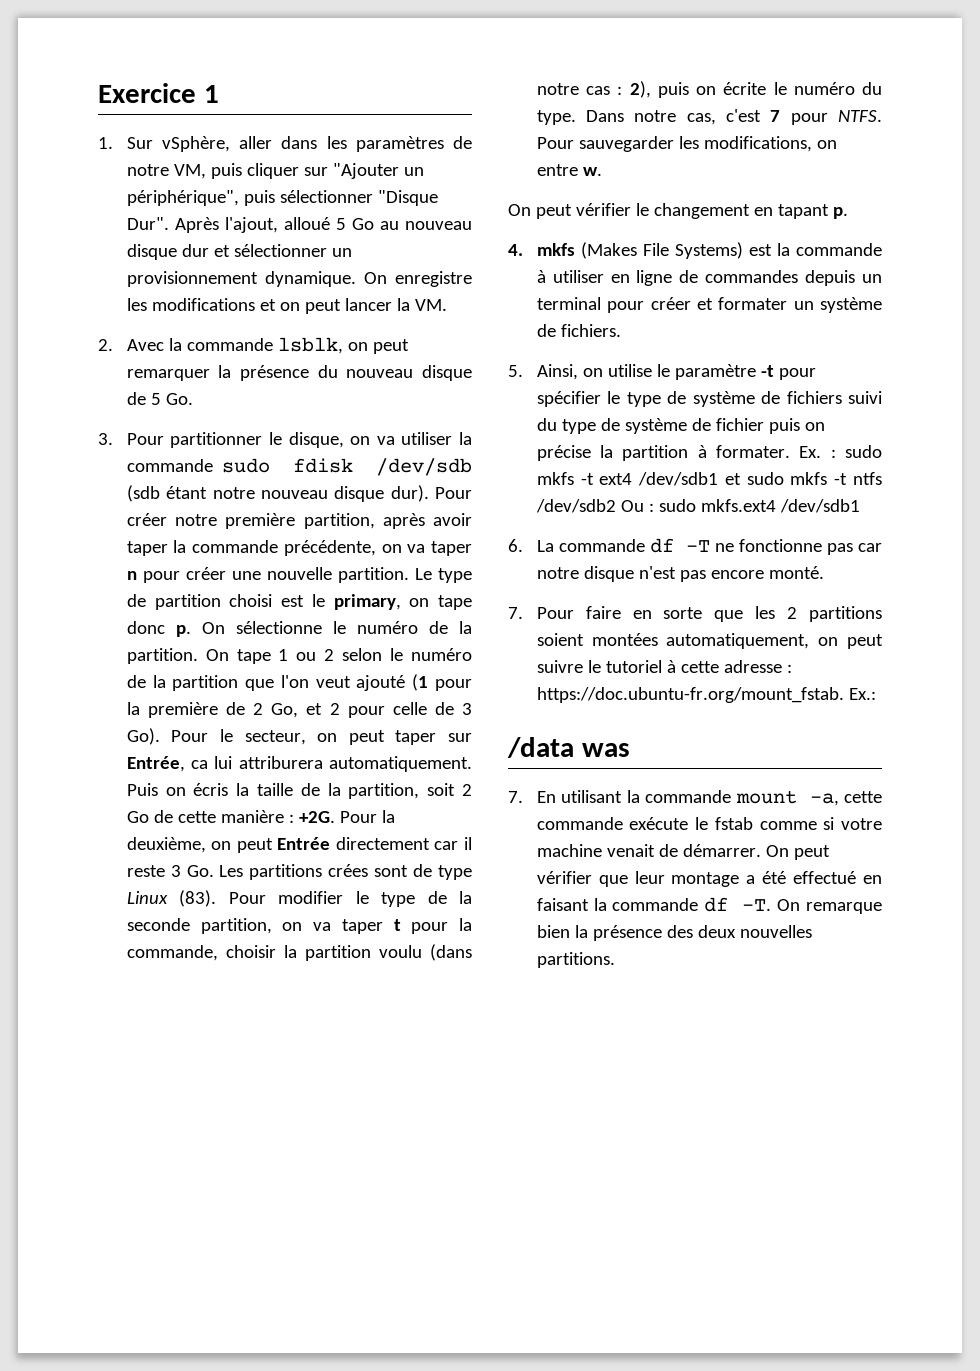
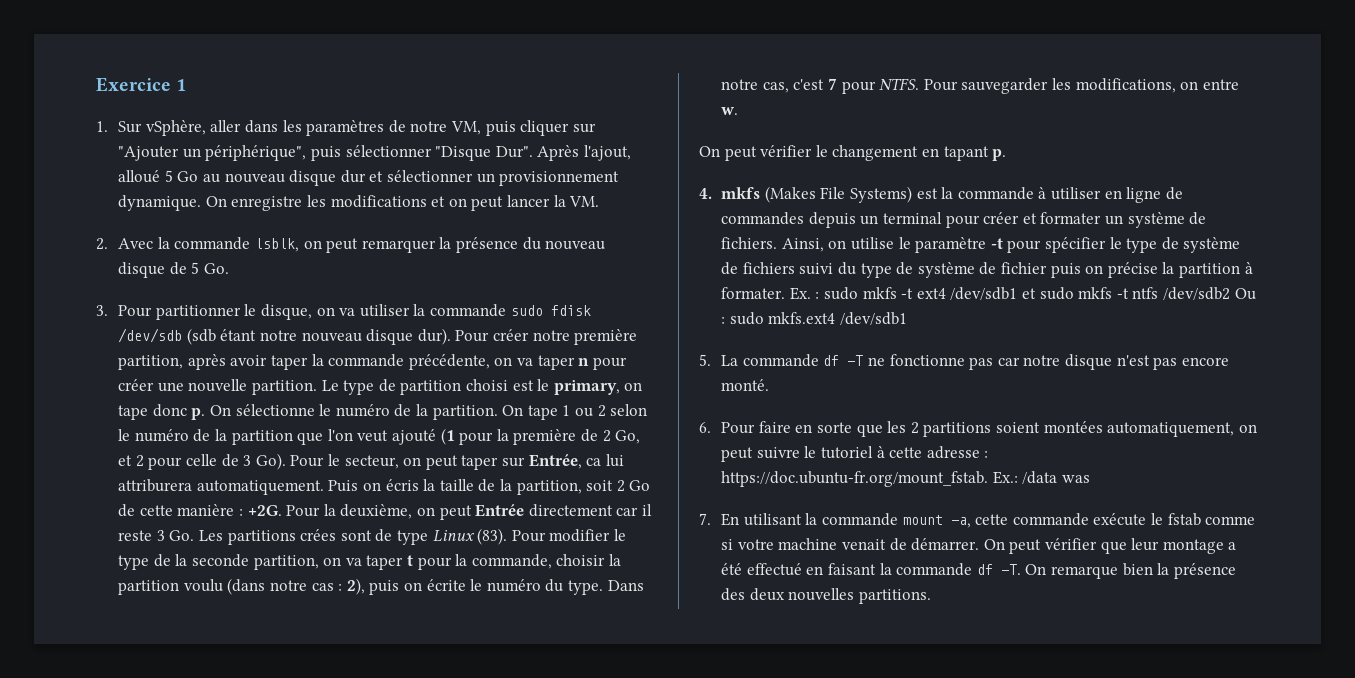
[508,365,523,377] // 5. -> (778, 243) none
[508,539,523,552] 6. -> [699,354,711,366] 5.
[508,607,523,619] 7. -> [699,422,711,433] 6.
(876, 694) // -> (1018, 477) none

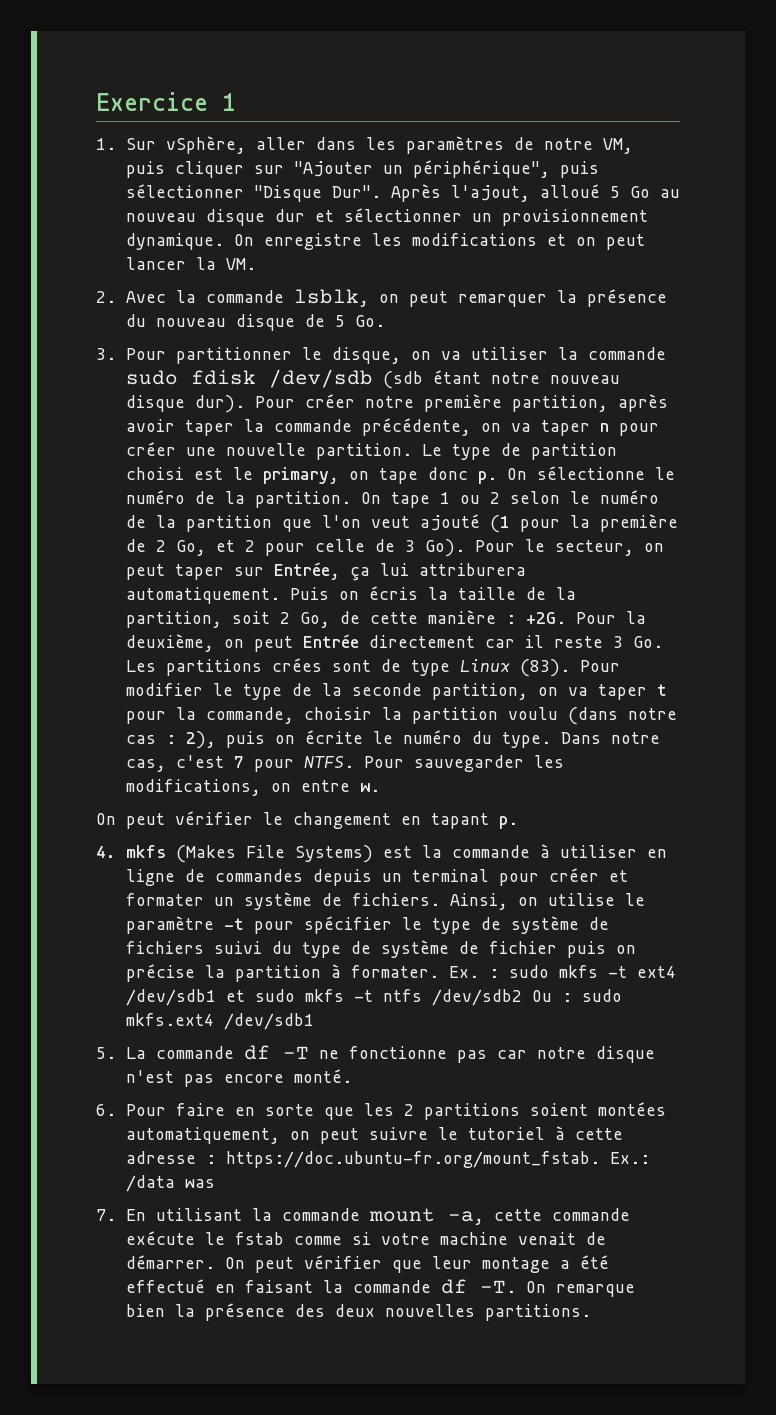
[586,458,602,466] ca -> [349,567,370,581] ça
[629,480,651,491] Go -> [299,612,330,628] Go,

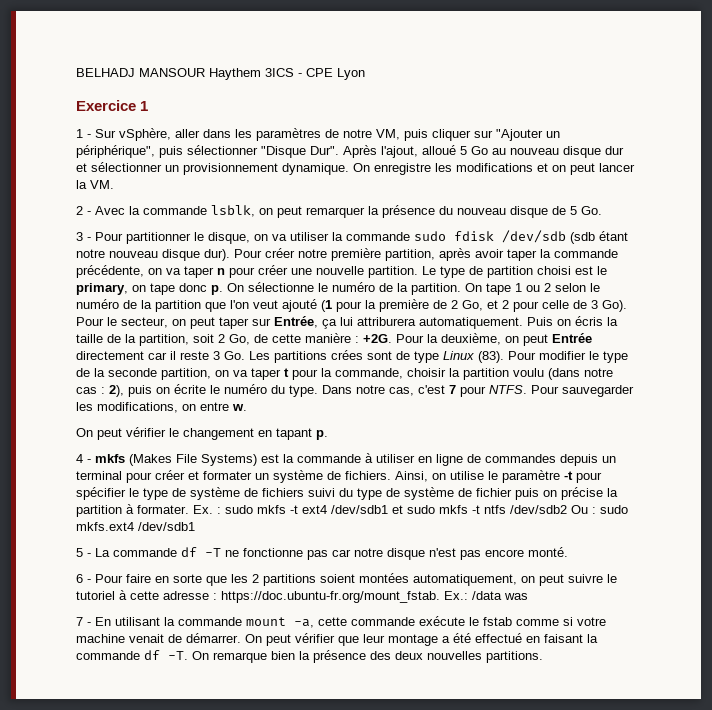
(96, 101) none -> [76,68,365,80] BELHADJ MANSOUR Haythem 3ICS - CPE Lyon //
[96,138,116,150] 1. -> [76,129,91,138] 1 -
[96,291,116,303] 2. -> [76,206,91,215] 2 -
[96,348,116,360] 3. -> [76,232,91,241] 3 -
[96,846,115,858] 4. -> [76,454,91,463] 4 -
[96,1047,116,1059] 5. -> [76,548,91,557] 5 -
[96,1104,116,1116] 6. -> [76,574,91,583] 6 -
[96,1209,116,1221] 7. -> [76,617,91,626] 7 -

